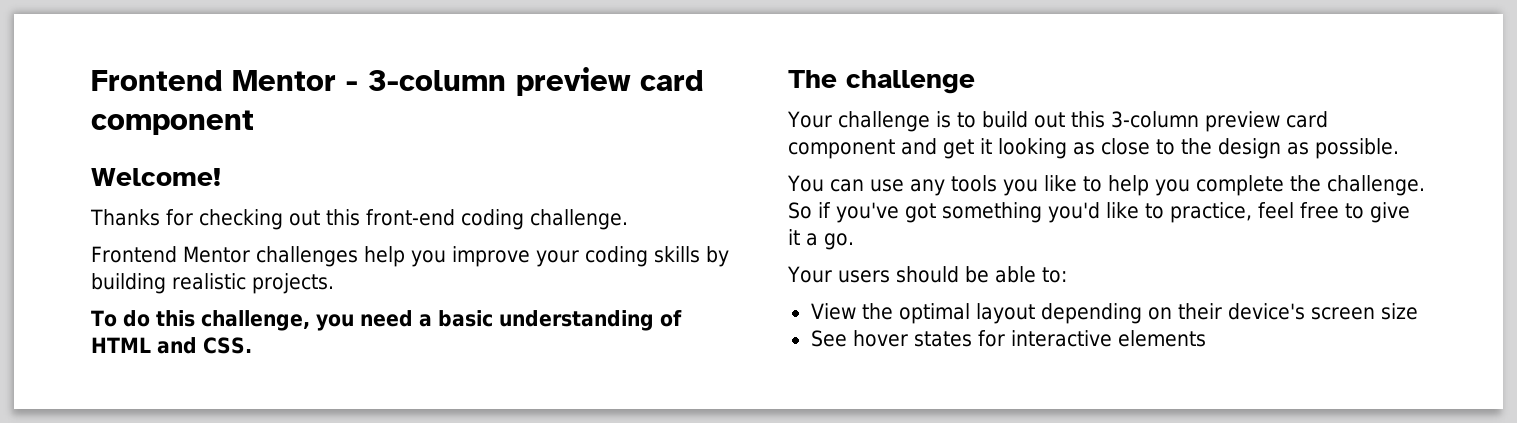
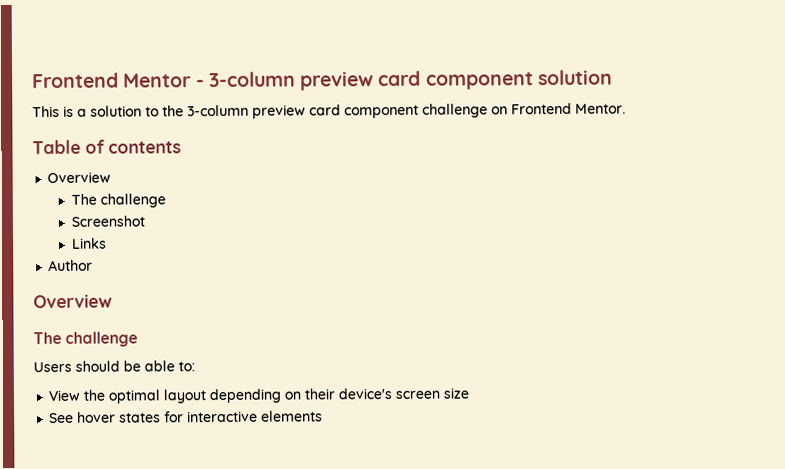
[91,168,221,186] [90,209,628,230] [91,246,729,267] [91,273,334,294] [91,310,682,331] [91,337,252,354] [788,70,975,94] [787,111,1328,132] [788,138,1399,159] [787,175,1425,196] [788,202,1410,223] [788,229,854,250] [787,266,890,283] // Welcome! // Thanks for checking out this front-end coding challenge. // Frontend Mentor challenges help you improve your coding skills by building realistic projects. // To do this challenge, you need a basic understanding of HTML and CSS. // The challenge // Your challenge is to build out this 3-column preview card component and get it looking as close to the design as possible. // You can use any tools you like to help you complete the challenge. So if you've got something you'd like to practice, feel free to give it a go. // Your users -> [537,69,613,86] [32,102,626,119] [32,139,181,155] [47,171,112,184] [71,193,167,208] [71,215,146,227] [72,237,108,249] [48,259,94,272] [33,293,112,309] [33,331,139,347] [33,361,72,373] solution // This is a solution to the 3-column preview card component challenge on Frontend Mentor. // Table of contents // Overview // The challenge // Screenshot // Links // Author // Overview // The challenge // Users

